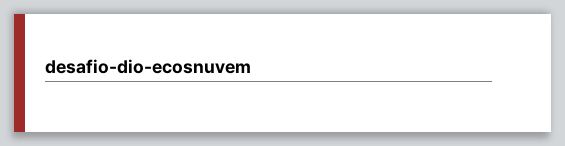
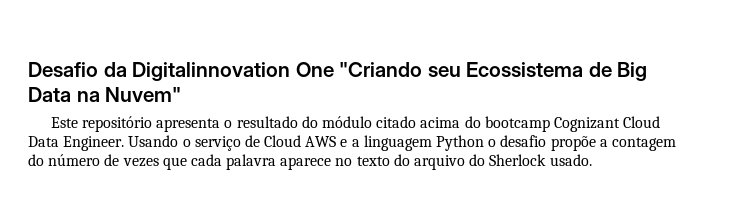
[45,59,251,74] desafio-dio-ecosnuvem -> [28,62,648,81] [28,87,182,102] [50,116,661,132] [28,135,676,151] [28,154,592,170] Desafio da Digitalinnovation One "Criando seu Ecossistema de Big Data na Nuvem" // Este repositório apresenta o resultado do módulo citado acima do bootcamp Cognizant Cloud Data Engineer. Usando o serviço de Cloud AWS e a linguagem Python o desafio propõe a contagem do número de vezes que cada palavra aparece no texto do arquivo do Sherlock usado.

